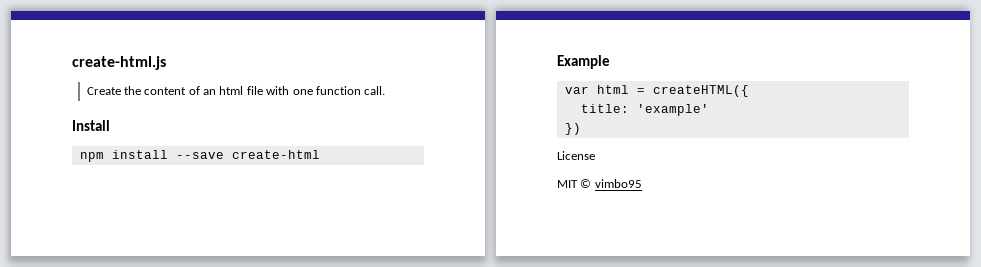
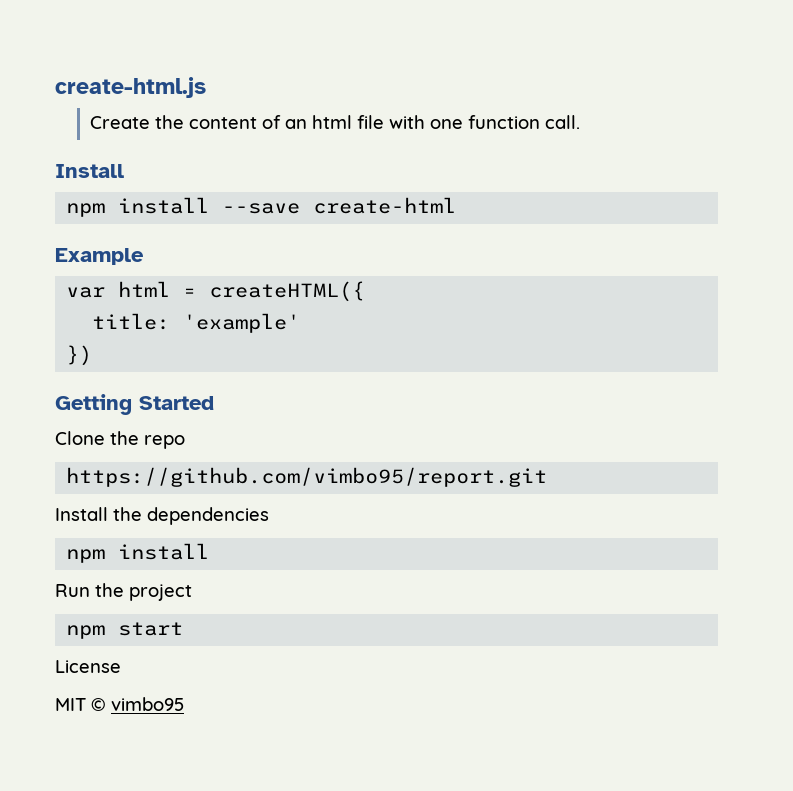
(581, 129) none -> [55,394,214,415] [55,431,185,449] [66,467,548,487] [55,507,269,525] [66,543,210,563] [55,583,192,601] [66,622,184,639] // Getting Started // Clone the repo // https://github.com/vimbo95/report.git // Install the dependencies // npm install // Run the project // npm start

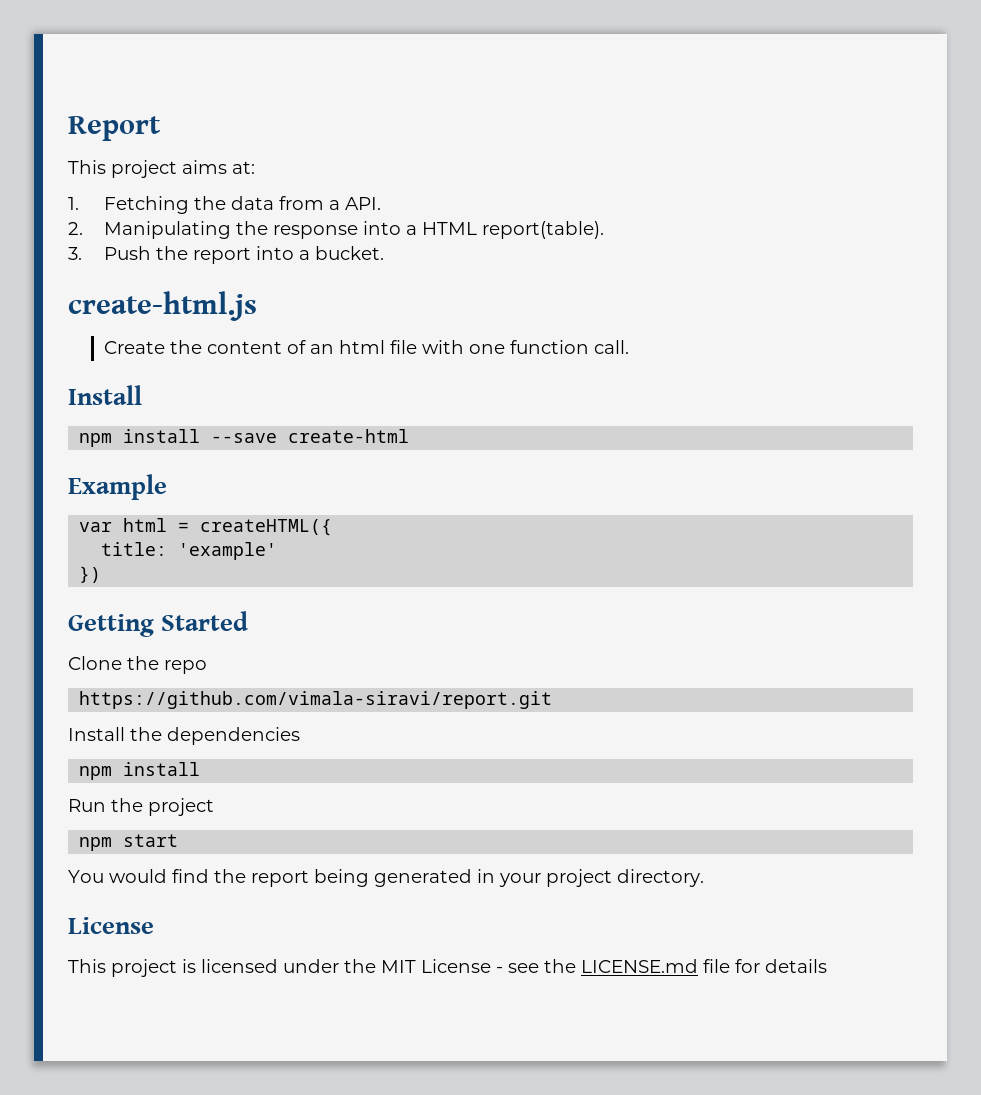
(55, 87) none -> [68,116,161,141] [68,160,255,178] [68,196,381,214] [68,221,604,239] [68,246,384,264] Report // This project aims at: // 1. Fetching the data from a API. // 2. Manipulating the response into a HTML report(table). // 3. Push the report into a bucket. //
[66,467,548,487] https://github.com/vimbo95/report.git -> [79,691,553,709] https://github.com/vimala-siravi/report.git
[55,660,121,673] [55,697,184,711] License // MIT © vimbo95 -> [68,869,704,887] [68,917,154,934] [68,959,827,977] You would find the report being generated in your project directory. // License // This project is licensed under the MIT License - see the LICENSE.md file for details

